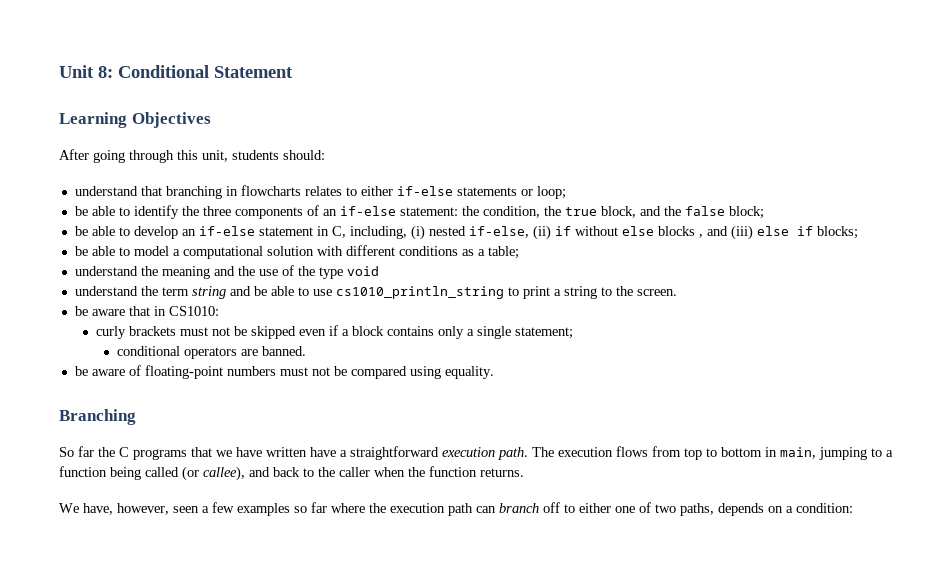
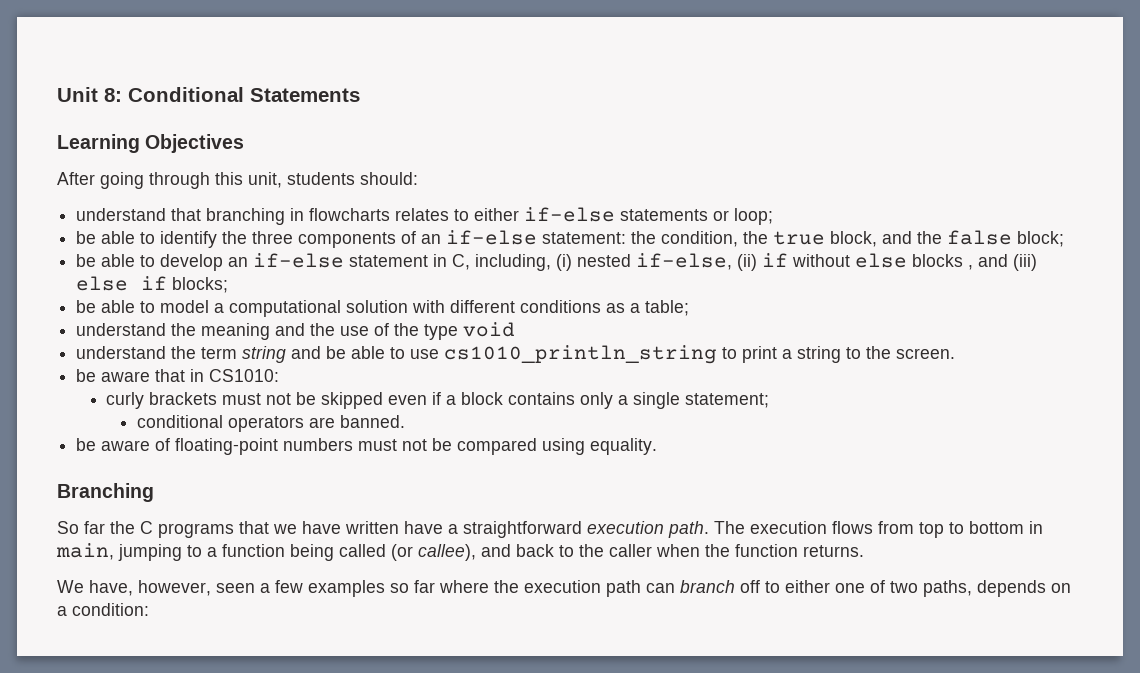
[214,66,293,78] Statement -> [250,88,360,102] Statements

